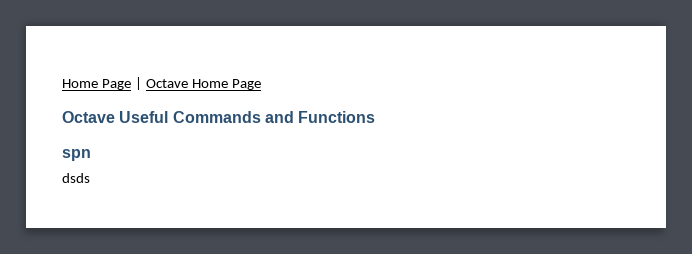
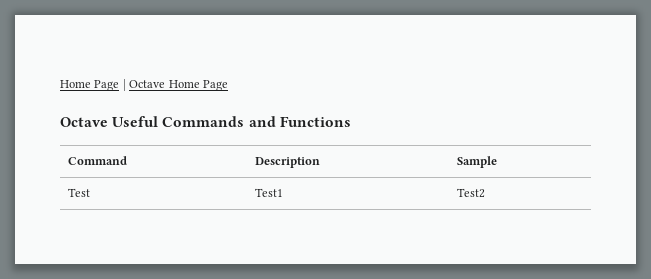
[62,149,91,161] [62,173,90,183] // spn // dsds -> [67,156,127,165] [254,157,320,168] [456,156,497,168] [67,188,90,197] [254,188,283,197] [456,188,485,198] // Command | Description | Sample // Test | Test1 | Test2

